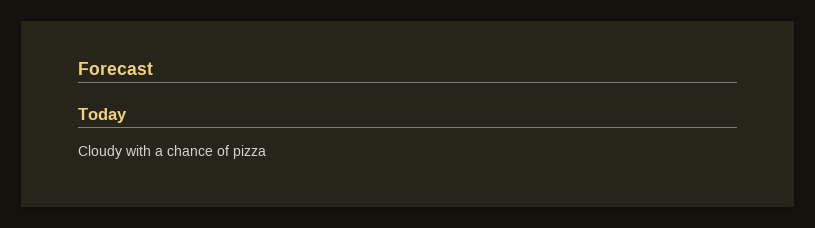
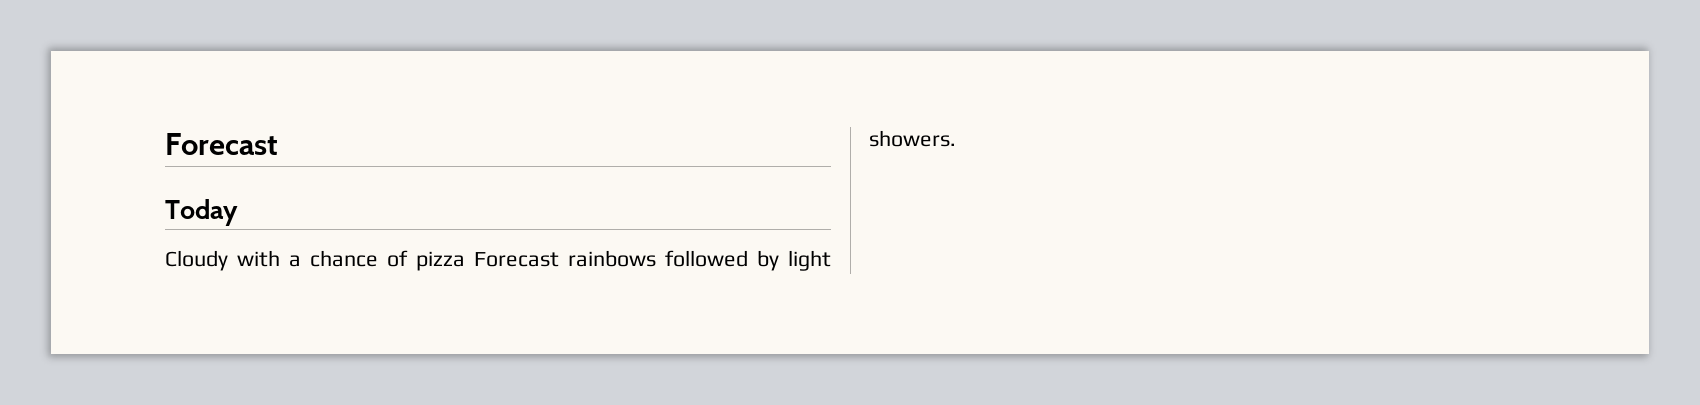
(266, 152) none -> [474,250,831,271] [869,130,956,147] Forecast rainbows followed by light showers.

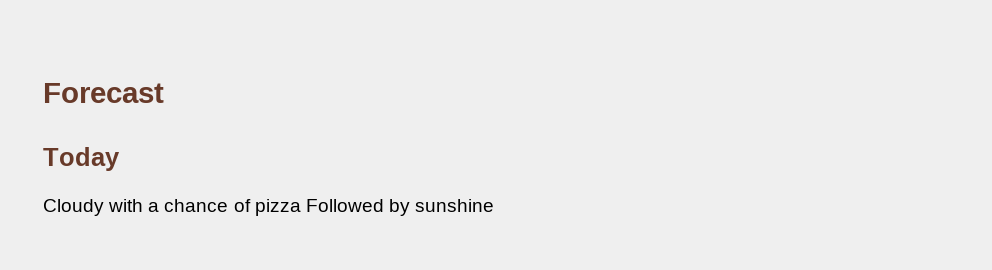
[474,250,831,271] [869,130,956,147] Forecast rainbows followed by light showers. -> [305,199,495,216] Followed by sunshine

